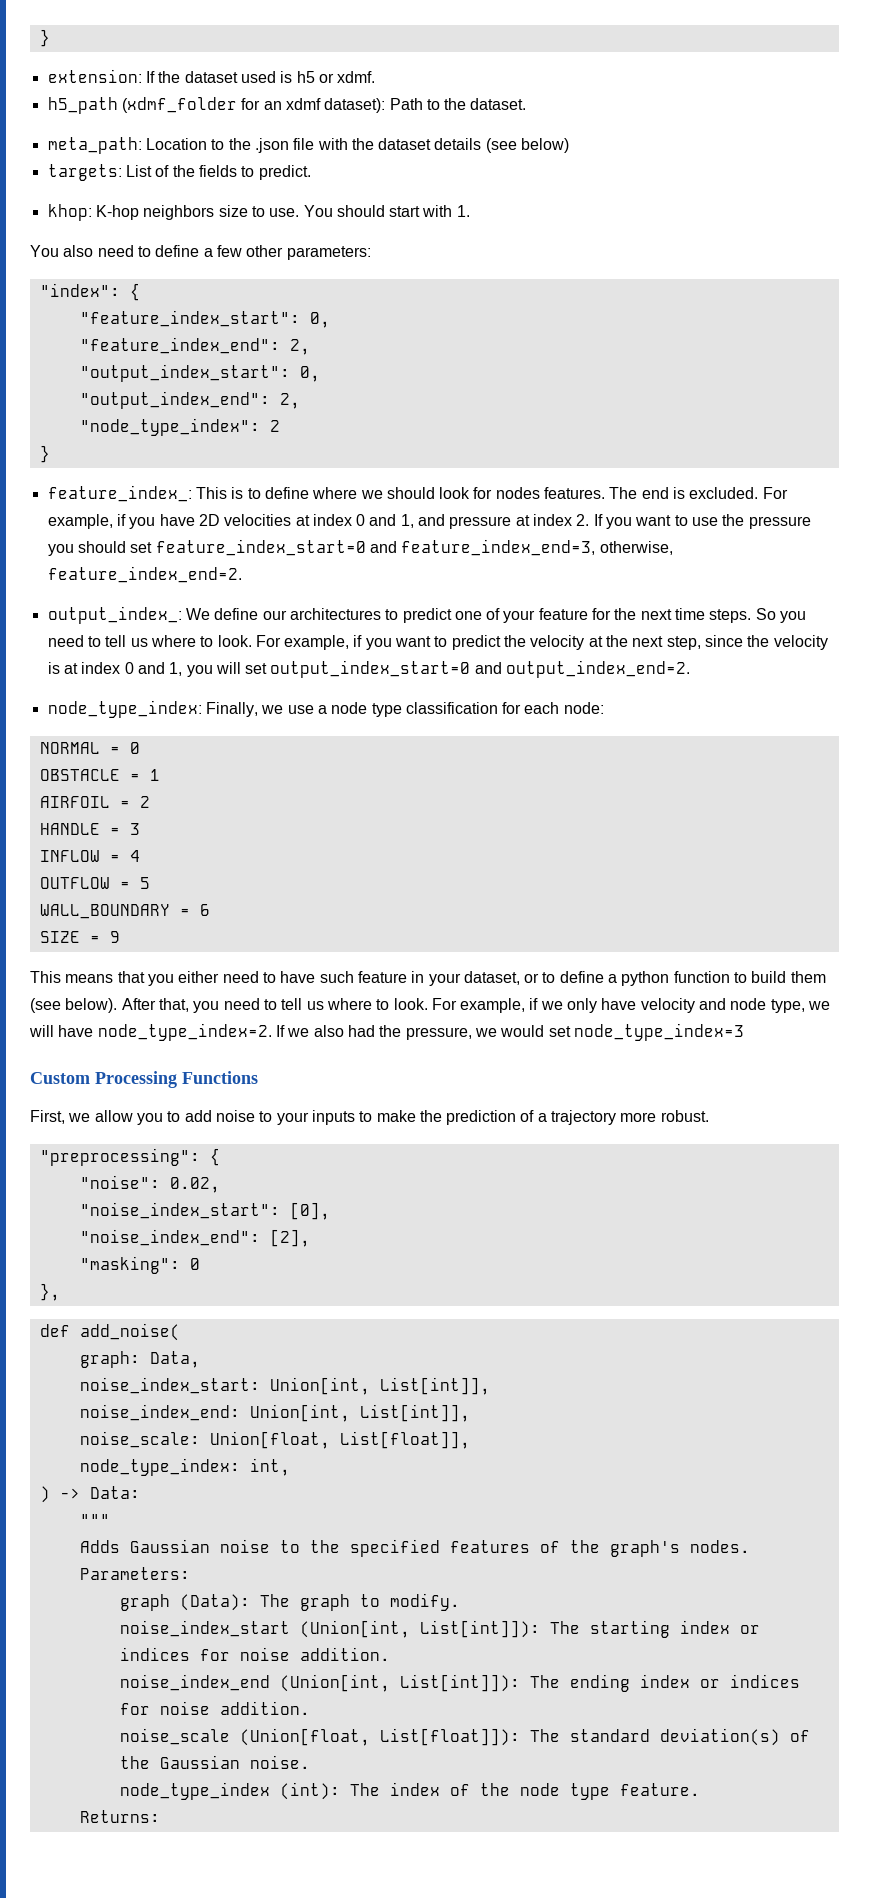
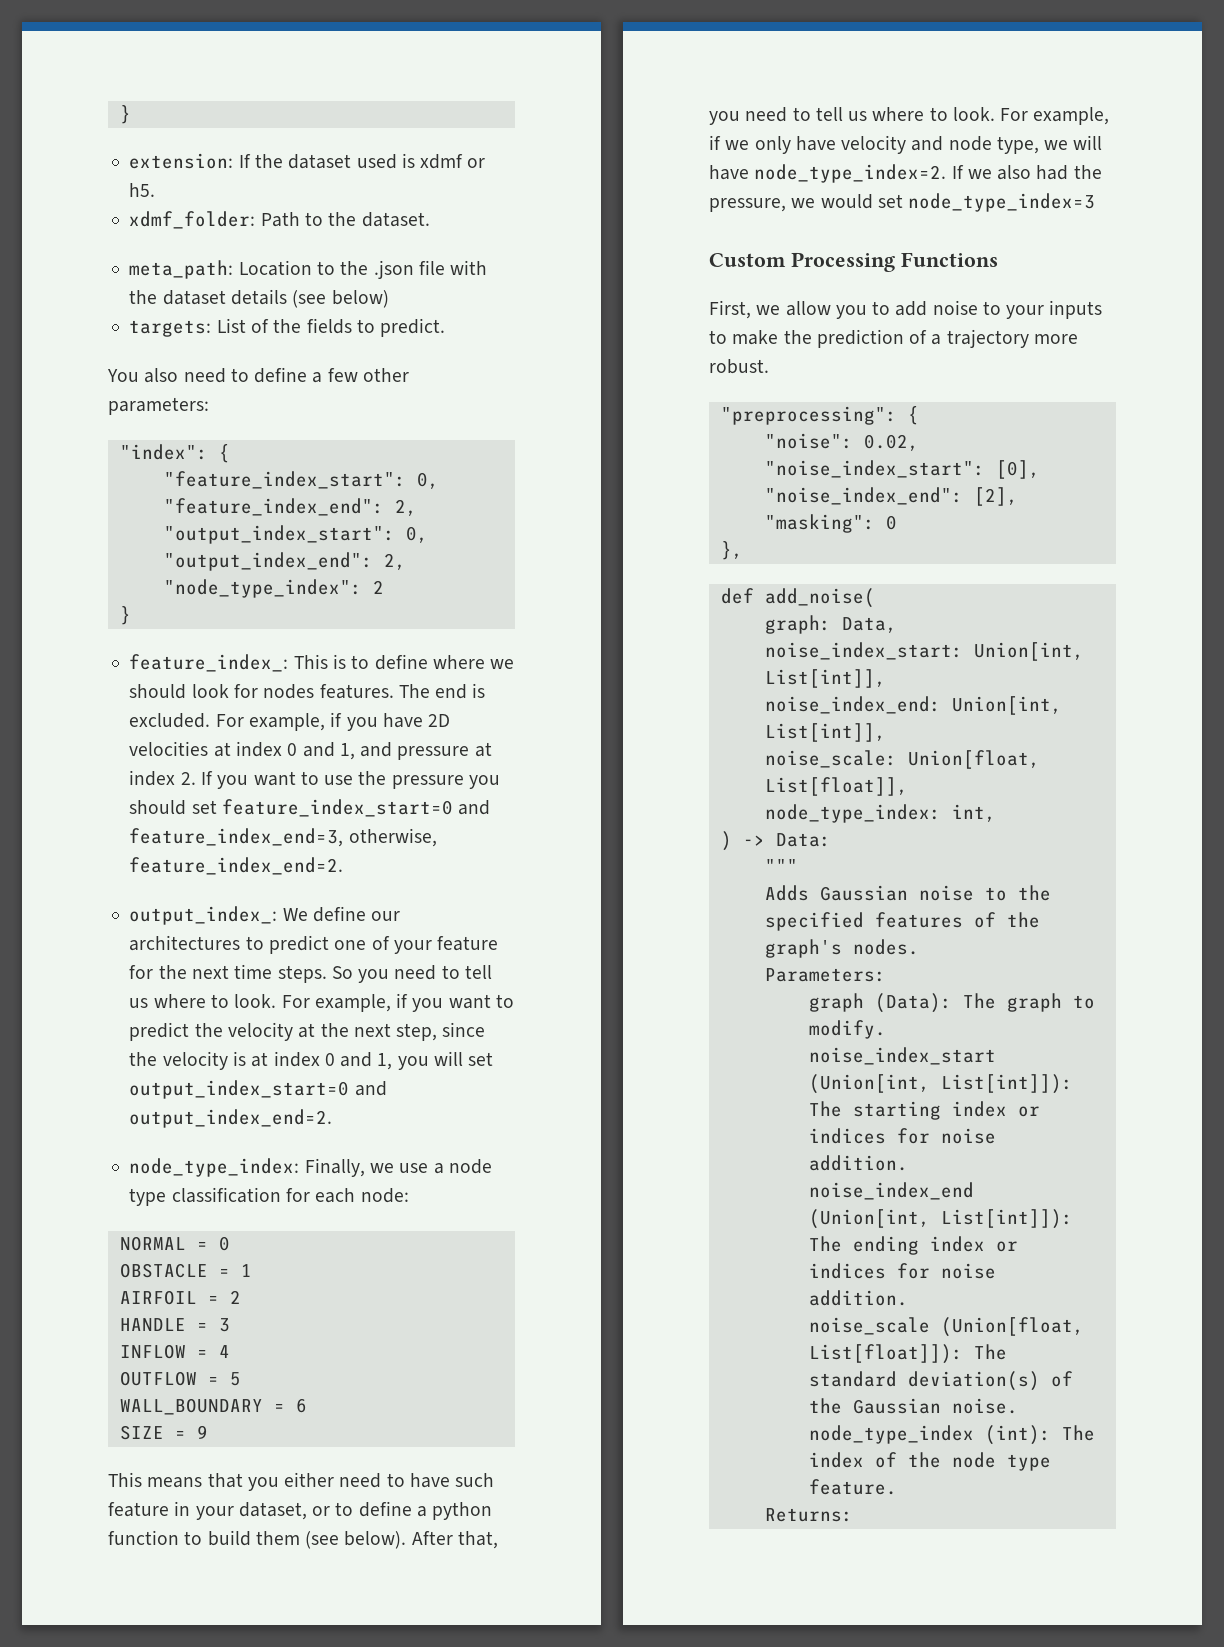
[296,71,376,83] [47,97,386,114] h5 or xdmf. // h5_path (xdmf_folder for an xdmf dataset): -> [420,154,486,169] [129,183,156,197] [129,211,256,229] xdmf or h5. // xdmf_folder:
[47,204,470,221] // khop: K-hop neighbors size to use. You should start with 1. -> (446, 327) none

